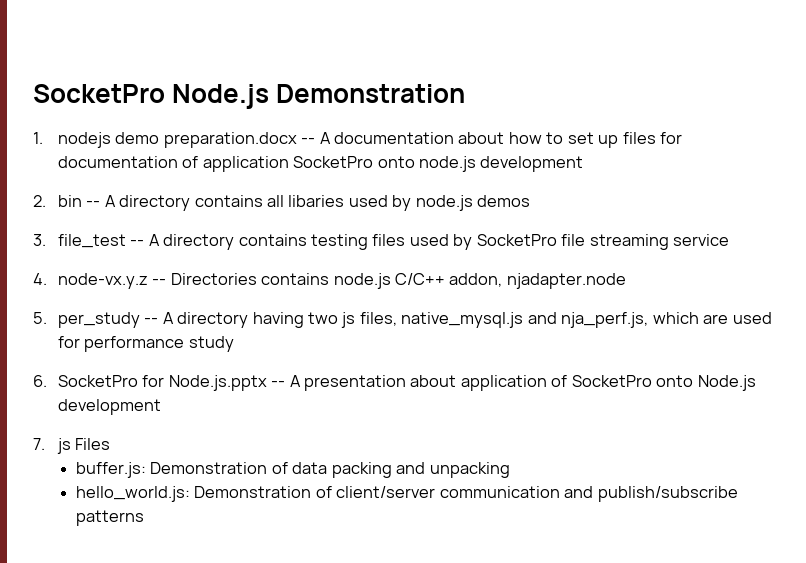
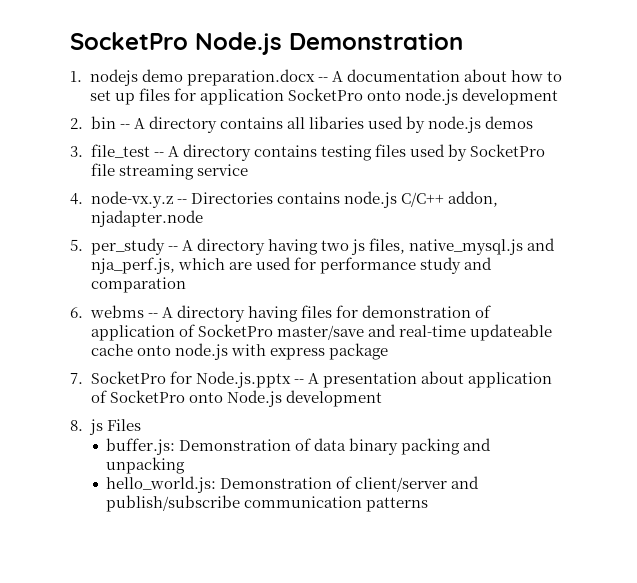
[57,156,199,168] documentation of -> (196, 94) none
[33,375,47,387] // 6. -> [463,257,492,270] [90,277,186,293] [70,305,491,322] [90,324,552,341] [90,343,388,360] [70,373,83,384] and comparation // 6. webms -- A directory having files for demonstration of application of SocketPro master/save and real-time updateable cache onto node.js with express package // 7.
[33,438,45,450] 7. -> [70,420,83,431] 8.
(328, 468) none -> [349,438,399,455] binary
[439,486,560,498] communication -> (448, 484) none
(738, 494) none -> [244,496,363,508] communication

